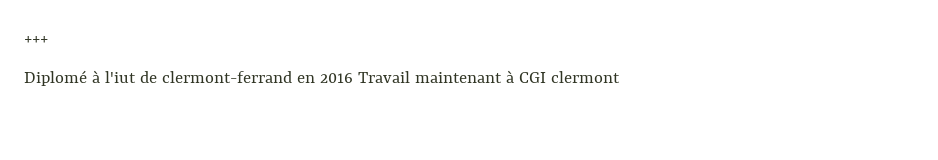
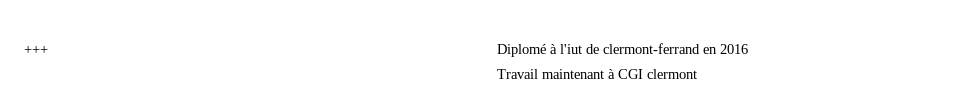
(353, 78) none -> (748, 49) //

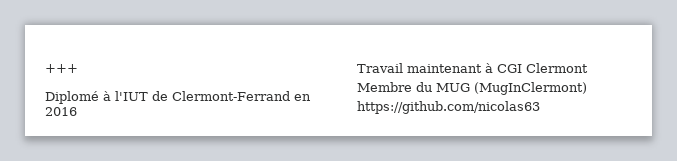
[560,43,700,54] l'iut de clermont-ferrand -> [115,91,290,101] l'IUT de Clermont-Ferrand
[647,69,697,79] clermont -> [526,63,588,73] [357,82,587,95] [357,101,540,114] Clermont // Membre du MUG (MugInClermont) // https://github.com/nicolas63

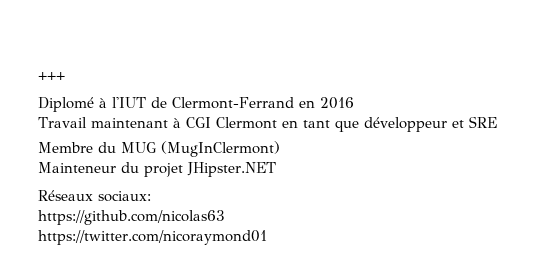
[357,82,587,95] // Membre du MUG (MugInClermont) -> [281,116,497,132] [38,141,280,157] [38,162,276,177] [38,190,151,202] en tant que développeur et SRE // Membre du MUG (MugInClermont) // Mainteneur du projet JHipster.NET // Réseaux sociaux:
(540, 107) none -> [38,230,267,245] // https://twitter.com/nicoraymond01

